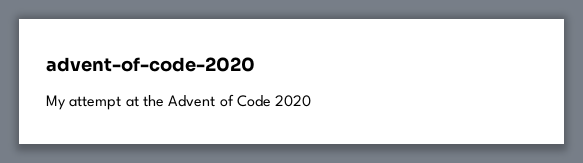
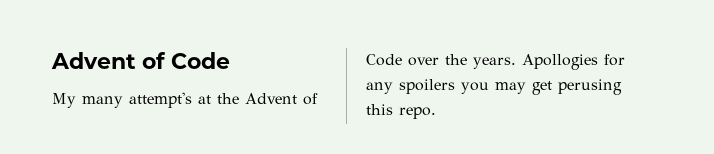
[46,57,255,72] advent-of-code-2020 -> [51,52,230,69] Advent of Code
[69,96,122,110] attempt -> [82,92,192,108] many attempt's
[275,95,312,107] 2020 -> [408,54,625,70] [366,79,622,95] [366,104,436,119] over the years. Apollogies for any spoilers you may get perusing this repo.

